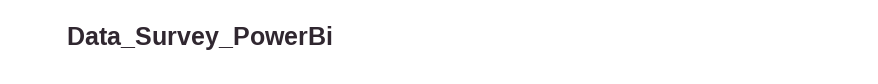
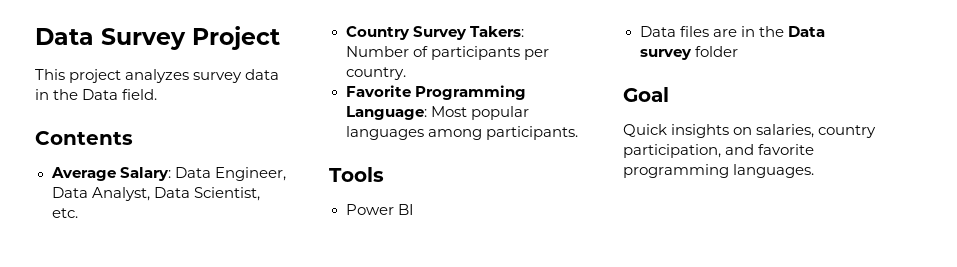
[67,26,333,50] Data_Survey_PowerBi -> [35,26,280,50] [35,69,280,83] [35,89,158,100] [35,131,133,145] [50,167,286,181] [51,187,260,201] [51,208,78,218] [345,26,524,40] [345,46,549,60] [345,67,406,80] [345,85,526,100] [345,106,529,120] [345,126,578,140] [329,167,384,182] [345,204,414,215] [639,26,825,37] [639,46,738,60] [623,87,669,102] [623,124,877,138] [623,144,815,158] [623,164,815,178] Data Survey Project // This project analyzes survey data in the Data field. // Contents // Average Salary: Data Engineer, Data Analyst, Data Scientist, etc. // Country Survey Takers: Number of participants per country. // Favorite Programming Language: Most popular languages among participants. // Tools // Power BI // Data files are in the Data survey folder // Goal // Quick insights on salaries, country participation, and favorite programming languages.

